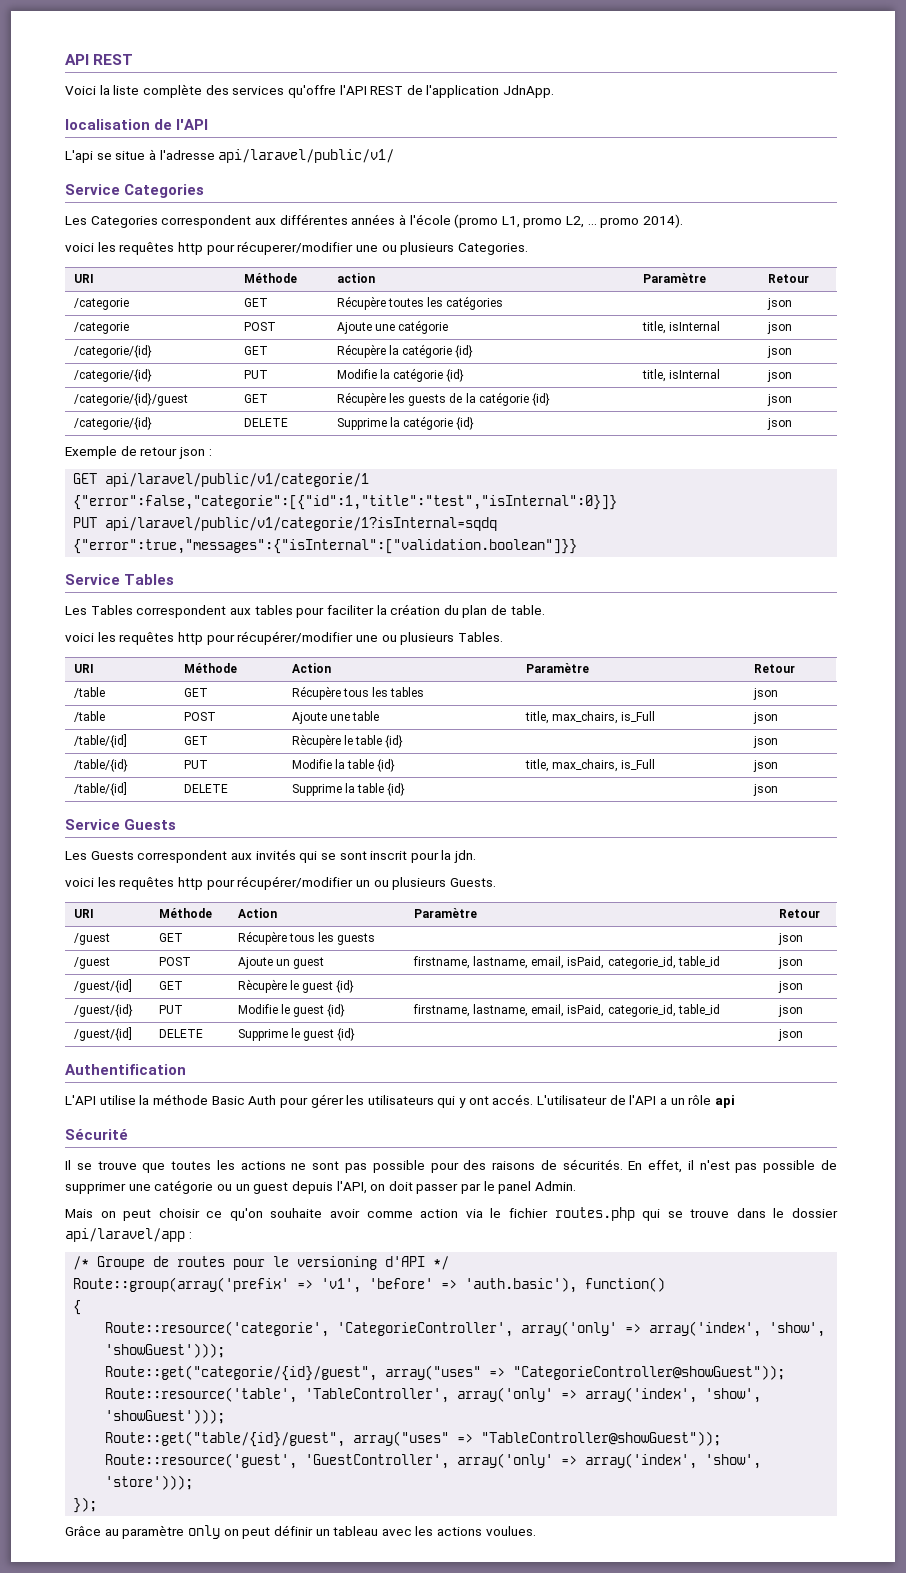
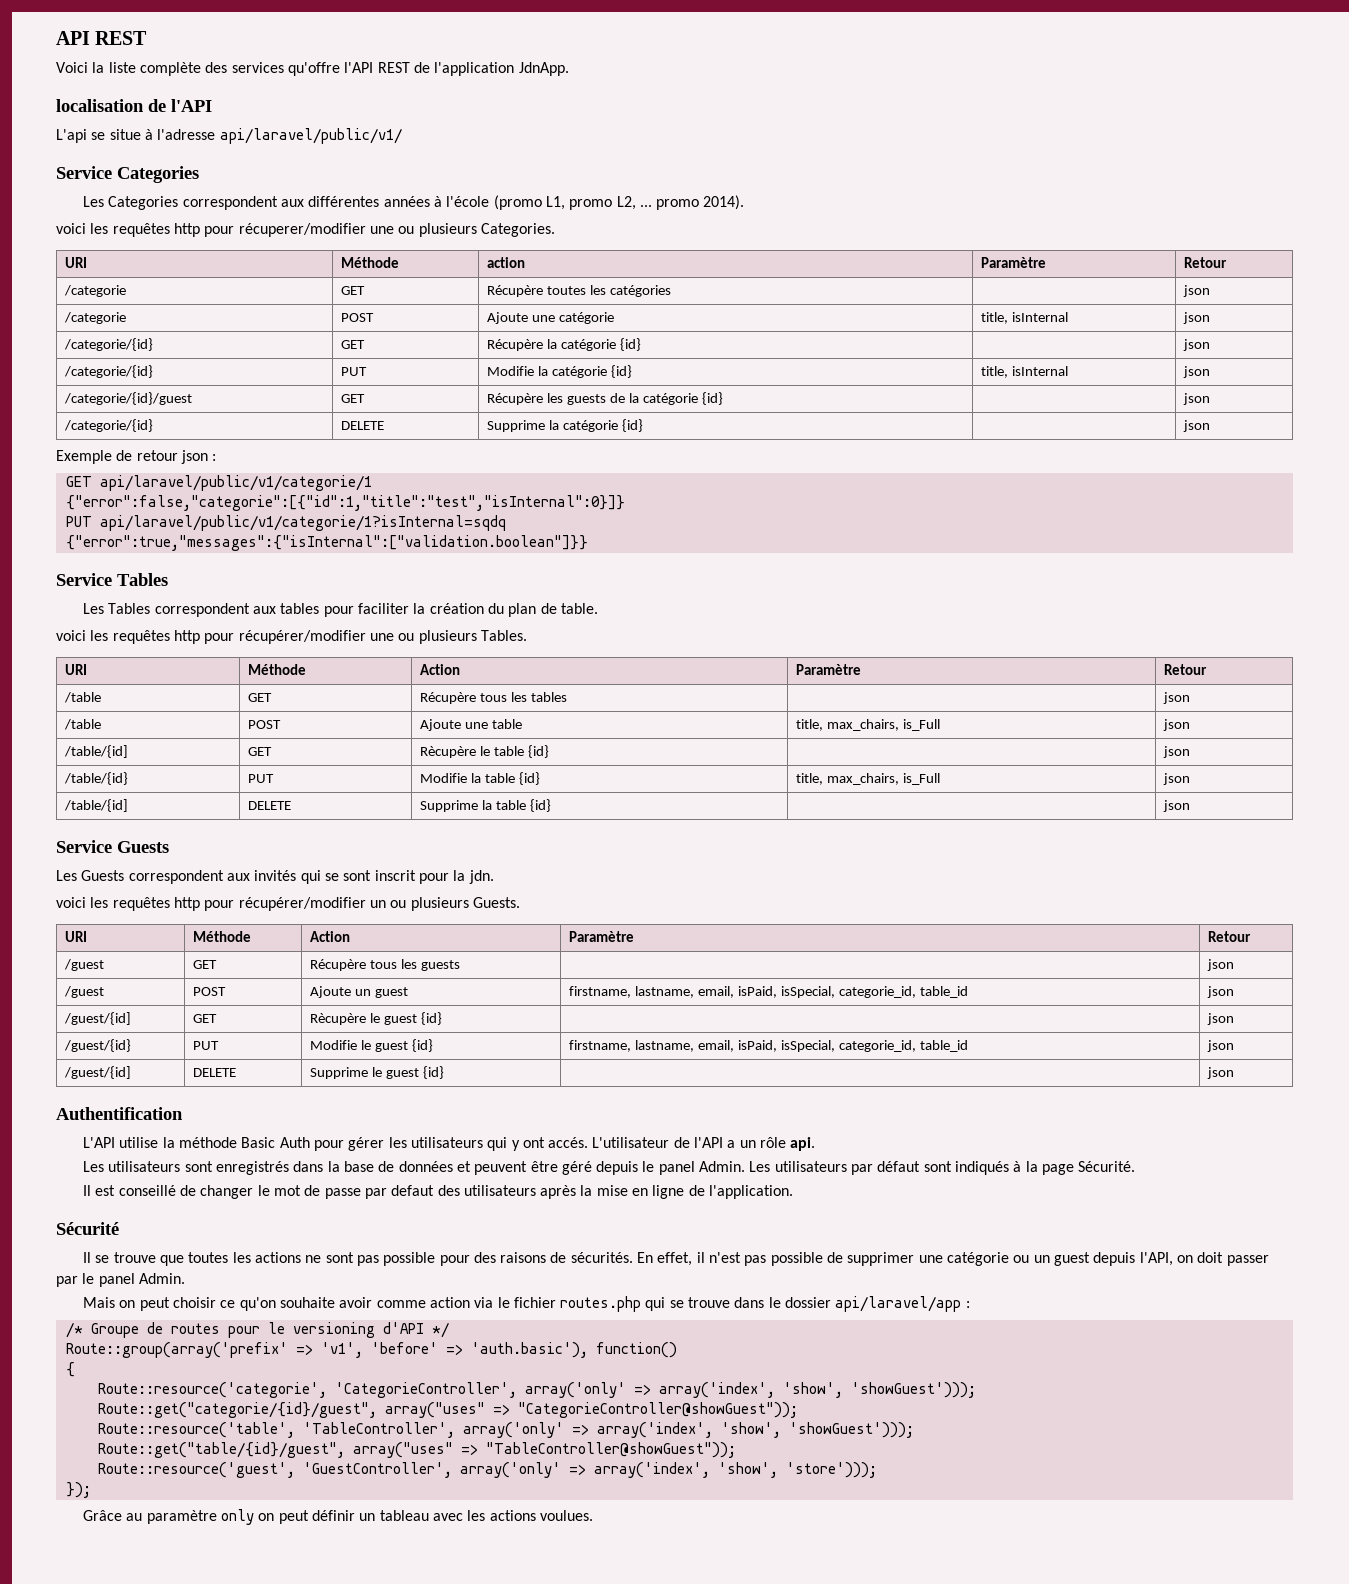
(605, 962) none -> [780,986,835,998] isSpecial,
(605, 1010) none -> [780,1040,835,1052] isSpecial,
[714,1095,735,1108] api -> [790,1137,816,1151] [82,1161,1136,1175] [82,1185,794,1199] api. // Les utilisateurs sont enregistrés dans la base de données et peuvent être géré depuis le panel Admin. Les utilisateurs par défaut sont indiqués à la page Sécurité. // Il est conseillé de changer le mot de passe par defaut des utilisateurs après la mise en ligne de l'application.

